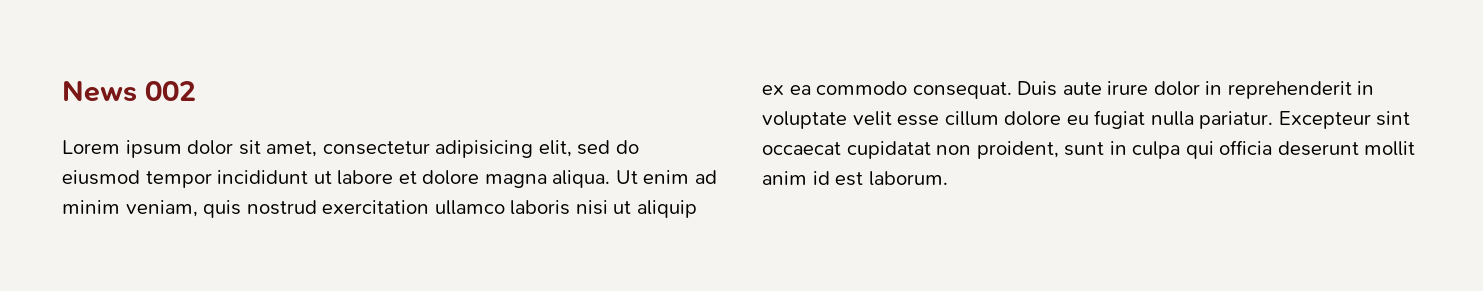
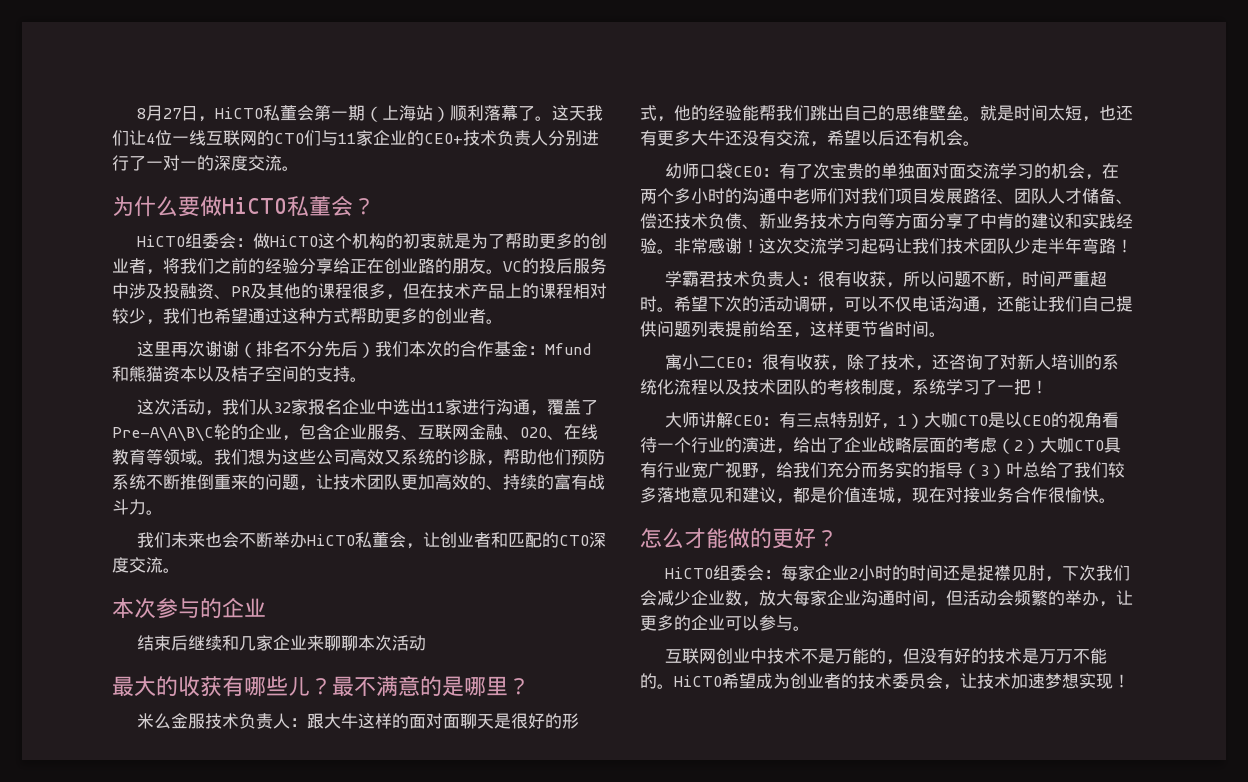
[62,80,196,102] [62,140,639,158] [62,170,717,188] [62,200,697,218] [762,81,1375,99] [762,110,1411,129] [762,140,1416,159] [762,171,948,186] News 002 // Lorem ipsum dolor sit amet, consectetur adipisicing elit, sed do eiusmod tempor incididunt ut labore et dolore magna aliqua. Ut enim ad minim veniam, quis nostrud exercitation ullamco laboris nisi ut aliquip ex ea commodo consequat. Duis aute irure dolor in reprehenderit in voluptate velit esse cillum dolore eu fugiat nulla pariatur. Excepteur sint occaecat cupidatat non proident, sunt in culpa qui officia deserunt mollit anim id est laborum. -> [137,105,604,122] [112,130,599,146] [112,155,299,171] [112,196,375,217] [137,233,608,249] [112,258,607,275] [112,283,607,300] [112,308,503,325] [137,341,592,358] [112,366,367,382] [137,399,599,416] [112,424,598,442] [112,449,605,466] [112,474,605,491] [112,499,163,515] [137,532,607,549] [112,557,180,573] [112,598,266,619] [137,635,427,651] [112,675,530,697] [137,713,580,729] [640,105,1133,122] [640,130,980,147] [665,163,1120,180] [640,188,1133,204] [640,213,1133,229] [640,237,1133,254] [665,271,1108,288] [640,296,1133,313] [640,321,946,338] [665,354,1120,371] [640,379,1048,396] [665,411,1120,429] [640,437,1121,454] [640,462,1125,479] [640,487,1116,504] [640,528,838,549] [665,565,1131,582] [640,590,1133,607] [640,615,810,631] [665,648,1108,665] [640,673,1130,690] 8月27日，HiCTO私董会第一期（上海站）顺利落幕了。这天我们让4位一线互联网的CTO们与11家企业的CEO+技术负责人分别进行了一对一的深度交流。 // 为什么要做HiCTO私董会？ // HiCTO组委会：做HiCTO这个机构的初衷就是为了帮助更多的创业者，将我们之前的经验分享给正在创业路的朋友。VC的投后服务中涉及投融资、PR及其他的课程很多，但在技术产品上的课程相对较少，我们也希望通过这种方式帮助更多的创业者。 // 这里再次谢谢（排名不分先后）我们本次的合作基金：Mfund和熊猫资本以及桔子空间的支持。 // 这次活动，我们从32家报名企业中选出11家进行沟通，覆盖了Pre-A\A\B\C轮的企业，包含企业服务、互联网金融、O2O、在线教育等领域。我们想为这些公司高效又系统的诊脉，帮助他们预防系统不断推倒重来的问题，让技术团队更加高效的、持续的富有战斗力。 // 我们未来也会不断举办HiCTO私董会，让创业者和匹配的CTO深度交流。 // 本次参与的企业 // 结束后继续和几家企业来聊聊本次活动 // 最大的收获有哪些儿？最不满意的是哪里？ // 米么金服技术负责人：跟大牛这样的面对面聊天是很好的形式，他的经验能帮我们跳出自己的思维壁垒。就是时间太短，也还有更多大牛还没有交流，希望以后还有机会。 // 幼师口袋CEO：有了次宝贵的单独面对面交流学习的机会，在两个多小时的沟通中老师们对我们项目发展路径、团队人才储备、偿还技术负债、新业务技术方向等方面分享了中肯的建议和实践经验。非常感谢！这次交流学习起码让我们技术团队少走半年弯路！ // 学霸君技术负责人：很有收获，所以问题不断，时间严重超时。希望下次的活动调研，可以不仅电话沟通，还能让我们自己提供问题列表提前给至，这样更节省时间。 // 寓小二CEO：很有收获，除了技术，还咨询了对新人培训的系统化流程以及技术团队的考核制度，系统学习了一把！ // 大师讲解CEO：有三点特别好，1）大咖CTO是以CEO的视角看待一个行业的演进，给出了企业战略层面的考虑（2）大咖CTO具有行业宽广视野，给我们充分而务实的指导（3）叶总给了我们较多落地意见和建议，都是价值连城，现在对接业务合作很愉快。 // 怎么才能做的更好？ // HiCTO组委会：每家企业2小时的时间还是捉襟见肘，下次我们会减少企业数，放大每家企业沟通时间，但活动会频繁的举办，让更多的企业可以参与。 // 互联网创业中技术不是万能的，但没有好的技术是万万不能的。HiCTO希望成为创业者的技术委员会，让技术加速梦想实现！

